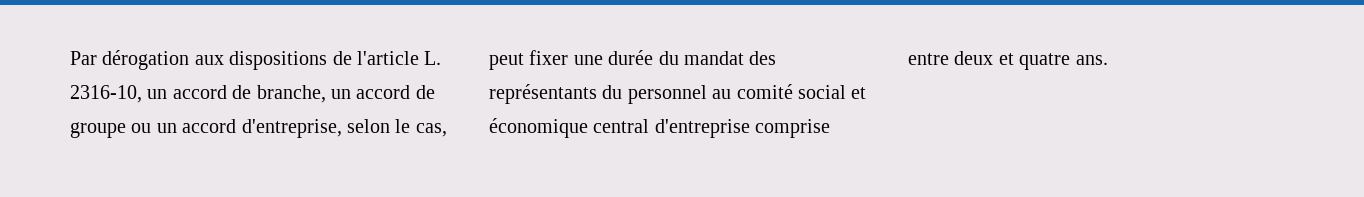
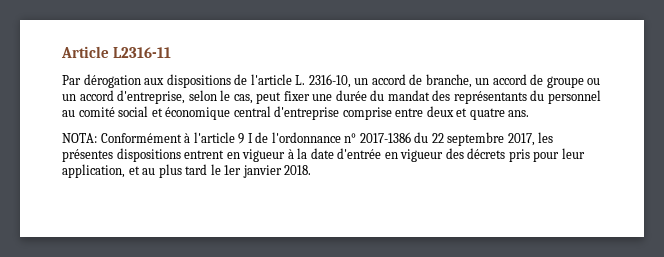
(70, 58) none -> [61,46,172,58] Article L2316-11 //
(1108, 60) none -> [62,132,554,146] [62,148,585,162] [62,164,312,178] // NOTA: Conformément à l'article 9 I de l'ordonnance n° 2017-1386 du 22 septembre 2017, les présentes dispositions entrent en vigueur à la date d'entrée en vigueur des décrets pris pour leur application, et au plus tard le 1er janvier 2018.

